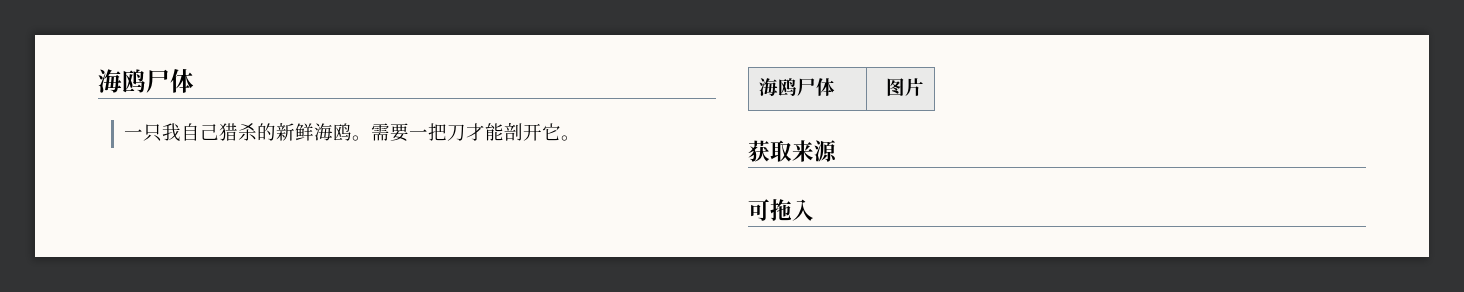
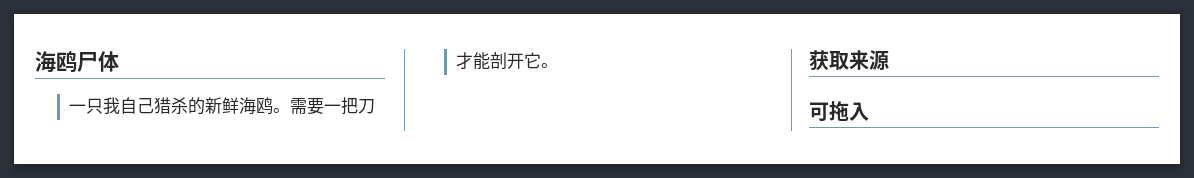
[759,78,836,96] [885,78,924,96] // 海鸥尸体 | 图片 -> (558, 65) none

